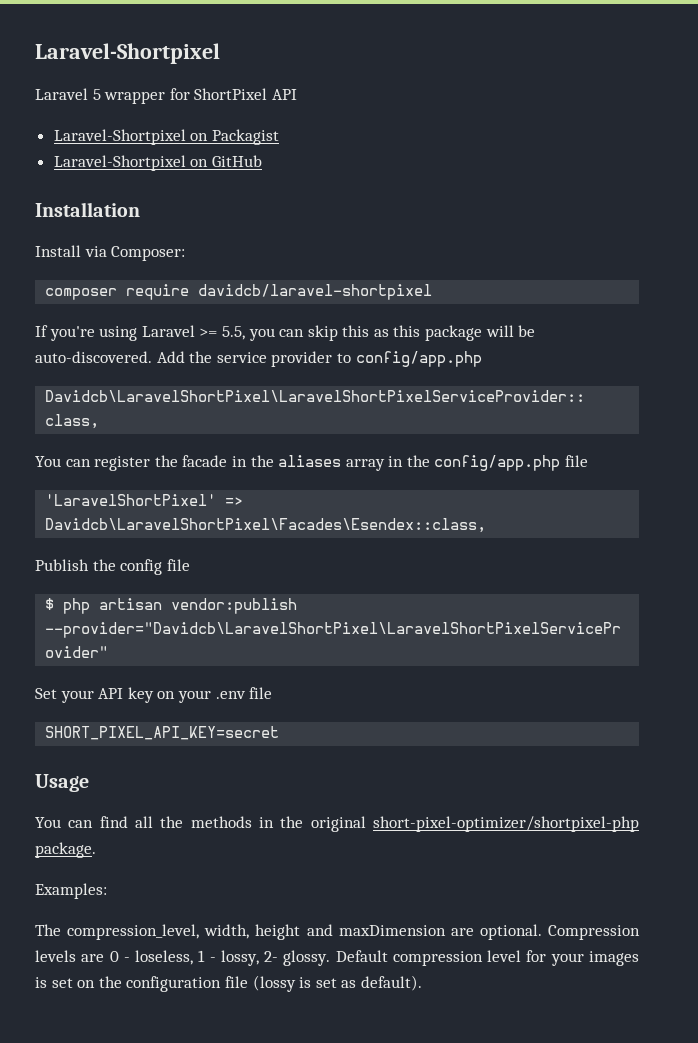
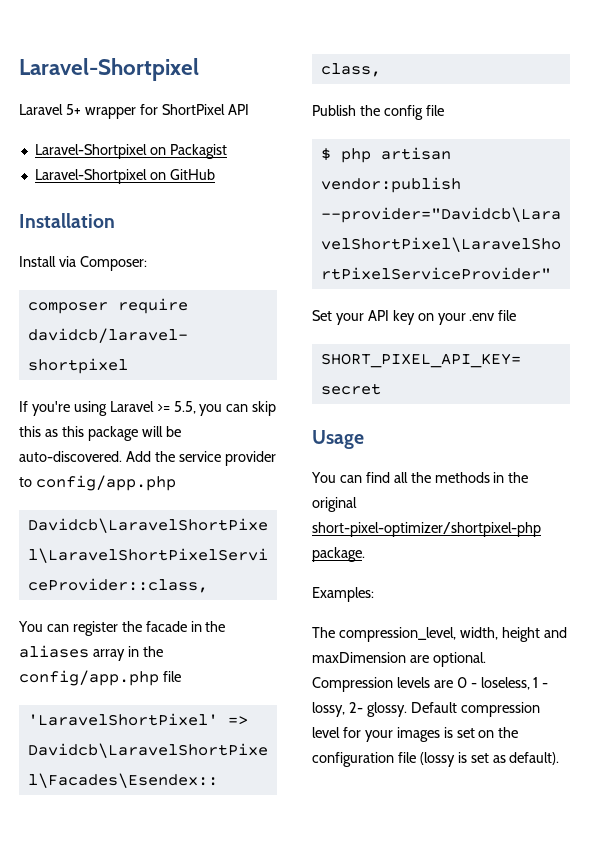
[92,89,101,100] 5 -> [65,104,81,115] 5+

